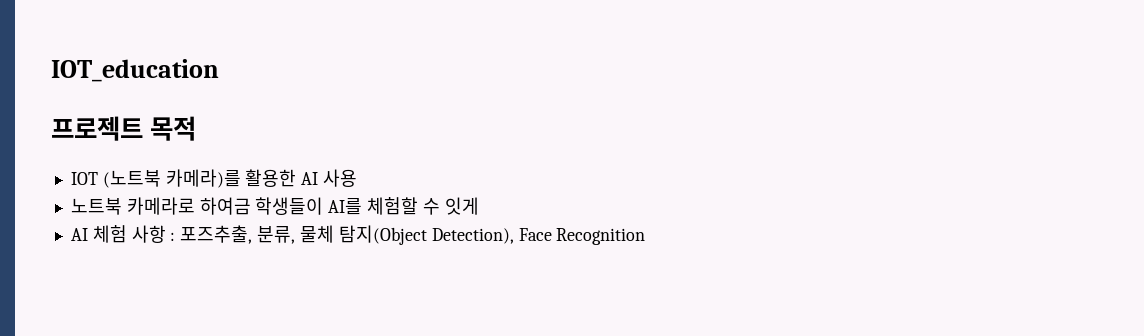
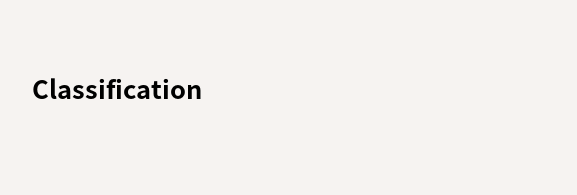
[51,59,219,82] [51,116,196,141] [70,169,358,188] [70,197,479,215] [70,225,646,245] IOT_education // 프로젝트 목적 // IOT (노트북 카메라)를 활용한 AI 사용 // 노트북 카메라로 하여금 학생들이 AI를 체험할 수 잇게 // AI 체험 사항 : 포즈추출, 분류, 물체 탐지(Object Detection), Face Recognition -> [32,78,202,99] Classification

